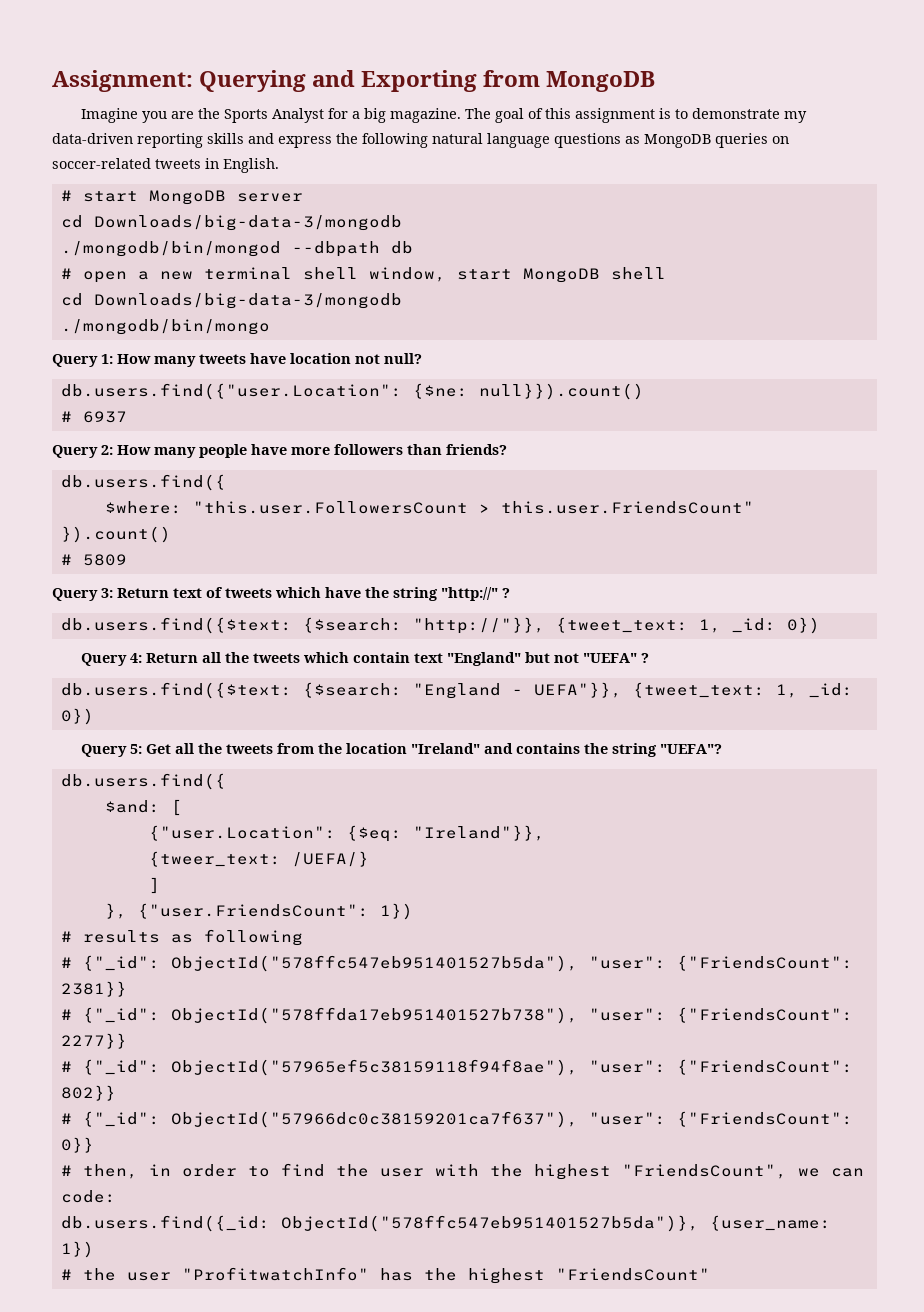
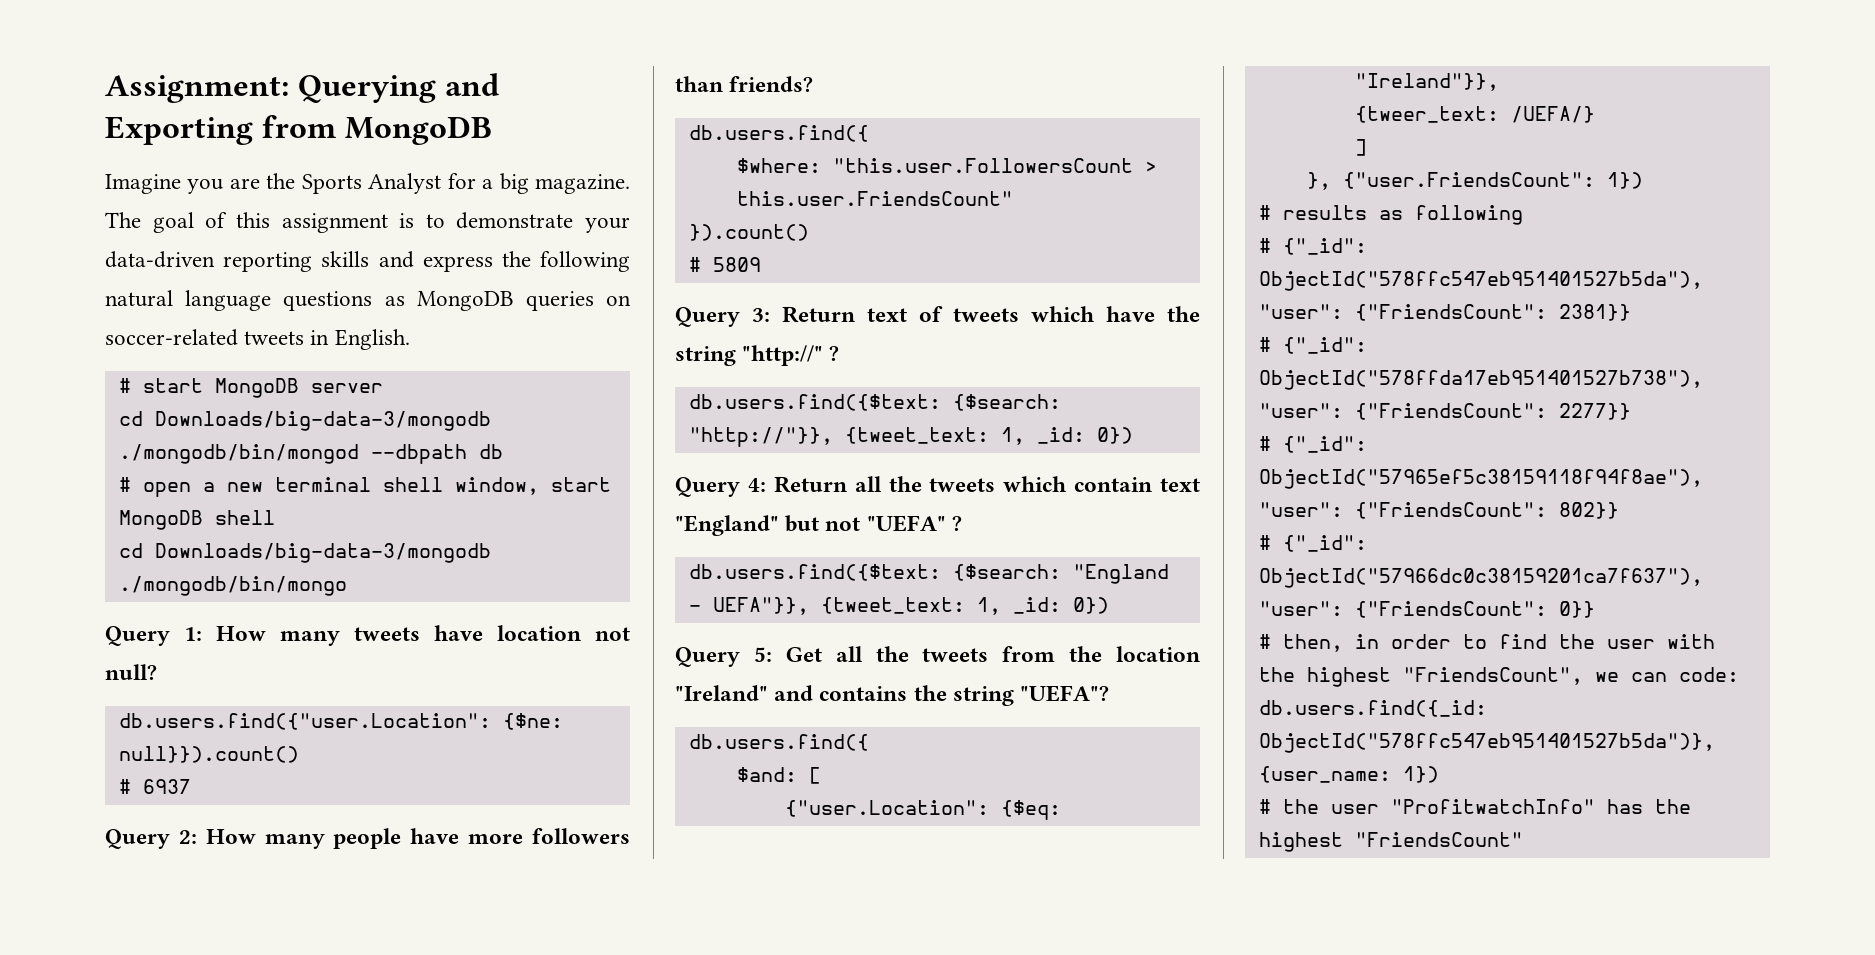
[783,111,807,123] my -> [585,217,630,233] your

